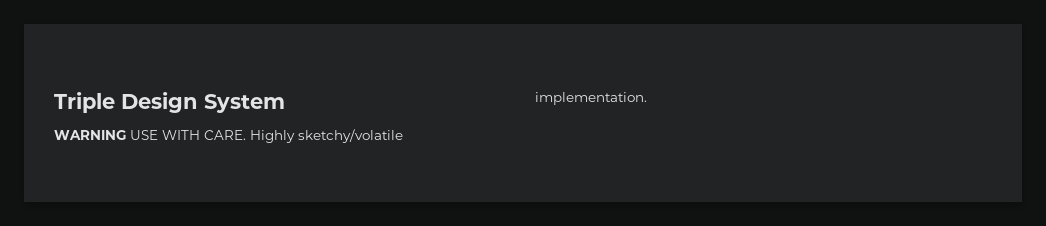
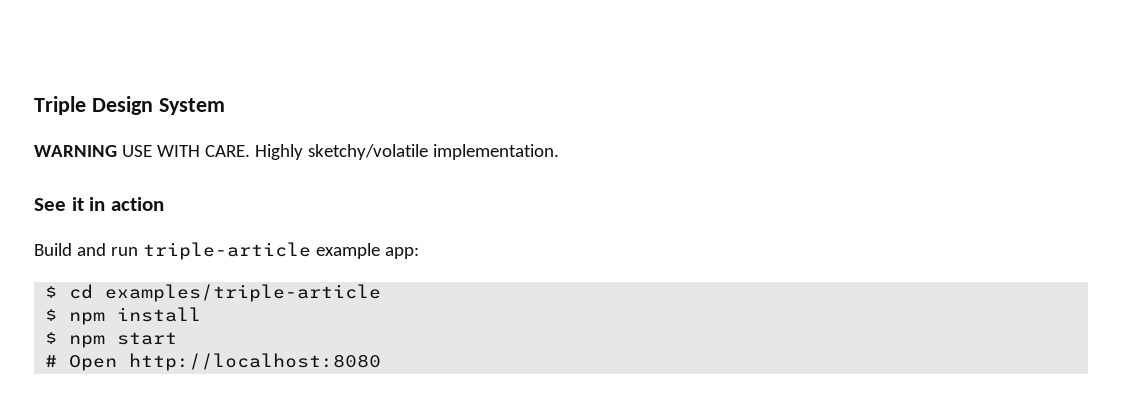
(647, 98) none -> [34,197,164,211] [34,242,419,260] [45,284,382,302] [45,307,202,325] [45,332,178,348] [45,353,382,371] // See it in action // Build and run triple-article example app: // $ cd examples/triple-article // $ npm install // $ npm start // # Open http://localhost:8080

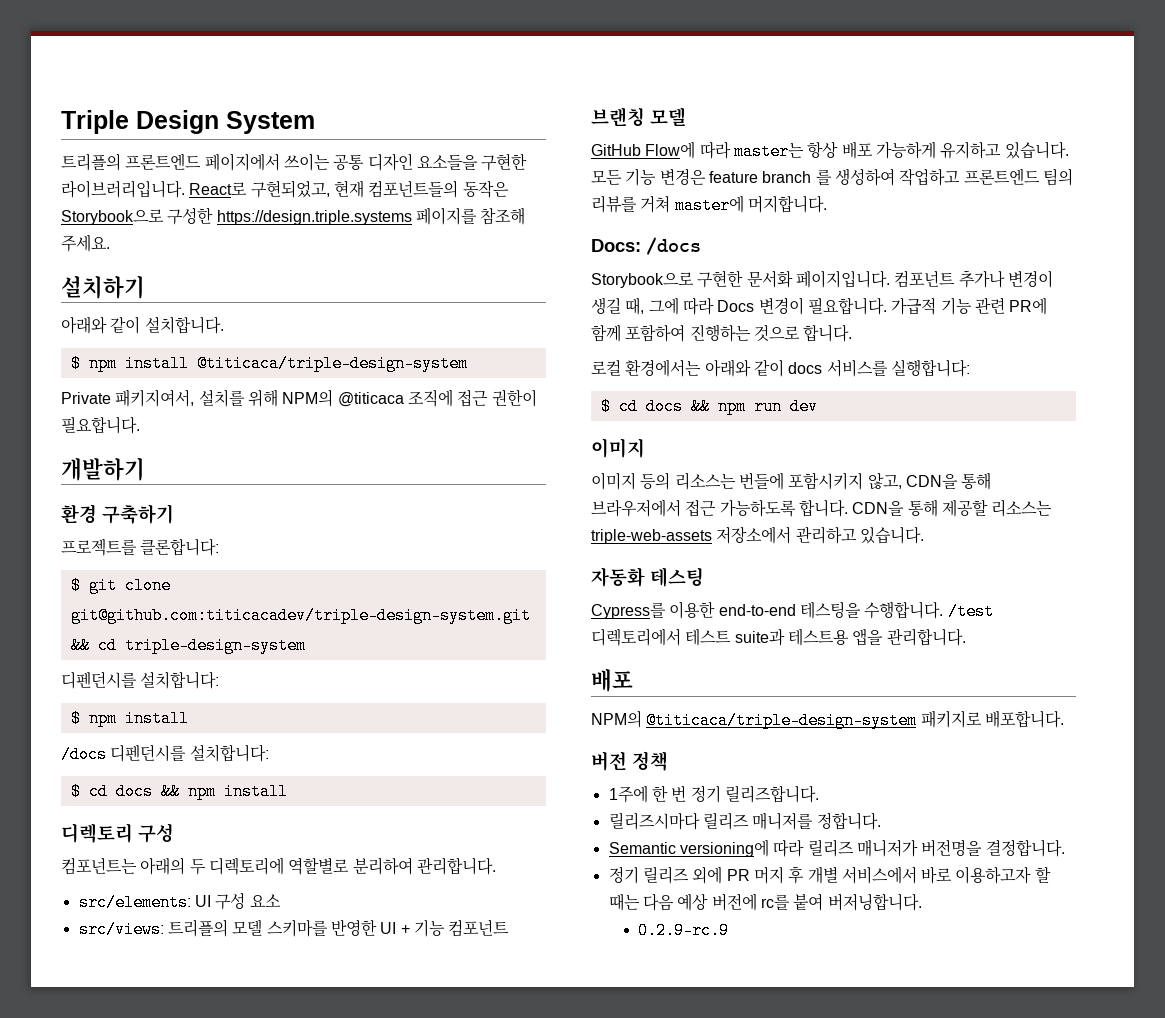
[34,144,559,160] [34,197,164,211] [34,242,419,260] [45,284,382,302] [45,307,202,325] [45,332,178,348] [45,353,382,371] WARNING USE WITH CARE. Highly sketchy/volatile implementation. // See it in action // Build and run triple-article example app: // $ cd examples/triple-article // $ npm install // $ npm start // # Open http://localhost:8080 -> [61,153,528,171] [61,180,509,198] [61,207,526,225] [61,234,110,252] [61,275,145,299] [61,316,224,334] [70,355,468,372] [61,389,537,407] [61,416,140,434] [61,457,145,481] [61,504,174,524] [61,538,220,556] [70,577,171,594] [70,607,531,624] [70,637,306,654] [61,671,220,689] [70,710,189,727] [61,744,269,763] [70,783,288,800] [61,823,174,843] [61,857,496,875] [78,892,281,911] [78,919,510,938] [591,107,686,126] [591,141,1069,160] [591,168,1073,186] [591,195,827,214] [591,237,701,255] [591,270,1053,288] [591,297,1048,315] [591,324,853,342] [591,359,970,377] [600,398,818,415] [591,438,645,458] [591,472,992,490] [591,499,1053,517] [591,526,924,544] [591,567,704,587] [591,601,994,620] [591,628,966,646] [591,669,633,692] [591,710,1064,729] [591,751,668,771] [608,785,819,803] [608,812,881,830] [608,839,1065,857] [608,866,1051,884] [608,893,922,911] [637,922,729,939] 트리플의 프론트엔드 페이지에서 쓰이는 공통 디자인 요소들을 구현한 라이브러리입니다. React로 구현되었고, 현재 컴포넌트들의 동작은 Storybook으로 구성한 https://design.triple.systems 페이지를 참조해 주세요. // 설치하기 // 아래와 같이 설치합니다. // $ npm install @titicaca/triple-design-system // Private 패키지여서, 설치를 위해 NPM의 @titicaca 조직에 접근 권한이 필요합니다. // 개발하기 // 환경 구축하기 // 프로젝트를 클론합니다: // $ git clone git@github.com:titicacadev/triple-design-system.git && cd triple-design-system // 디펜던시를 설치합니다: // $ npm install // /docs 디펜던시를 설치합니다: // $ cd docs && npm install // 디렉토리 구성 // 컴포넌트는 아래의 두 디렉토리에 역할별로 분리하여 관리합니다. // src/elements: UI 구성 요소 // src/views: 트리플의 모델 스키마를 반영한 UI + 기능 컴포넌트 // 브랜칭 모델 // GitHub Flow에 따라 master는 항상 배포 가능하게 유지하고 있습니다. 모든 기능 변경은 feature branch 를 생성하여 작업하고 프론트엔드 팀의 리뷰를 거쳐 master에 머지합니다. // Docs: /docs // Storybook으로 구현한 문서화 페이지입니다. 컴포넌트 추가나 변경이 생길 때, 그에 따라 Docs 변경이 필요합니다. 가급적 기능 관련 PR에 함께 포함하여 진행하는 것으로 합니다. // 로컬 환경에서는 아래와 같이 docs 서비스를 실행합니다: // $ cd docs && npm run dev // 이미지 // 이미지 등의 리소스는 번들에 포함시키지 않고, CDN을 통해 브라우저에서 접근 가능하도록 합니다. CDN을 통해 제공할 리소스는 triple-web-assets 저장소에서 관리하고 있습니다. // 자동화 테스팅 // Cypress를 이용한 end-to-end 테스팅을 수행합니다. /test 디렉토리에서 테스트 suite과 테스트용 앱을 관리합니다. // 배포 // NPM의 @titicaca/triple-design-system 패키지로 배포합니다. // 버전 정책 // 1주에 한 번 정기 릴리즈합니다. // 릴리즈시마다 릴리즈 매니저를 정합니다. // Semantic versioning에 따라 릴리즈 매니저가 버전명을 결정합니다. // 정기 릴리즈 외에 PR 머지 후 개별 서비스에서 바로 이용하고자 할 때는 다음 예상 버전에 rc를 붙여 버저닝합니다. // 0.2.9-rc.9

